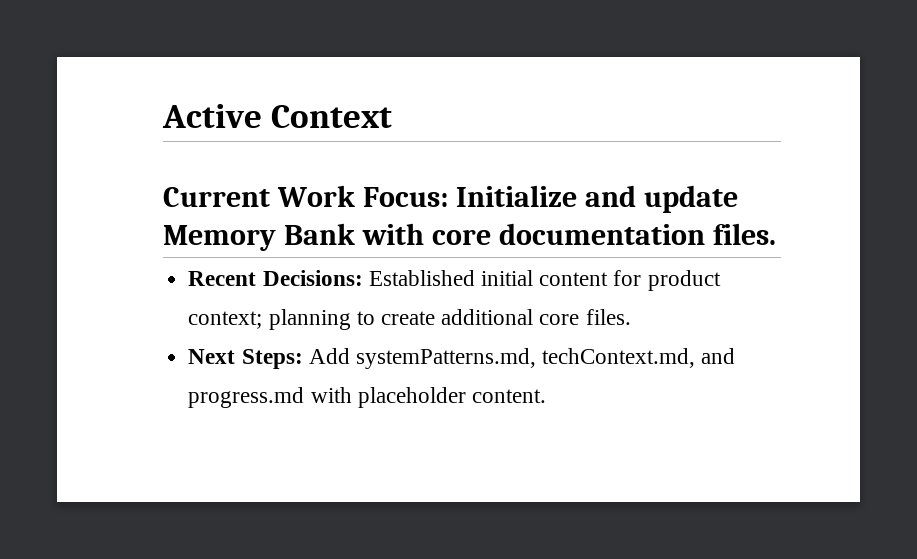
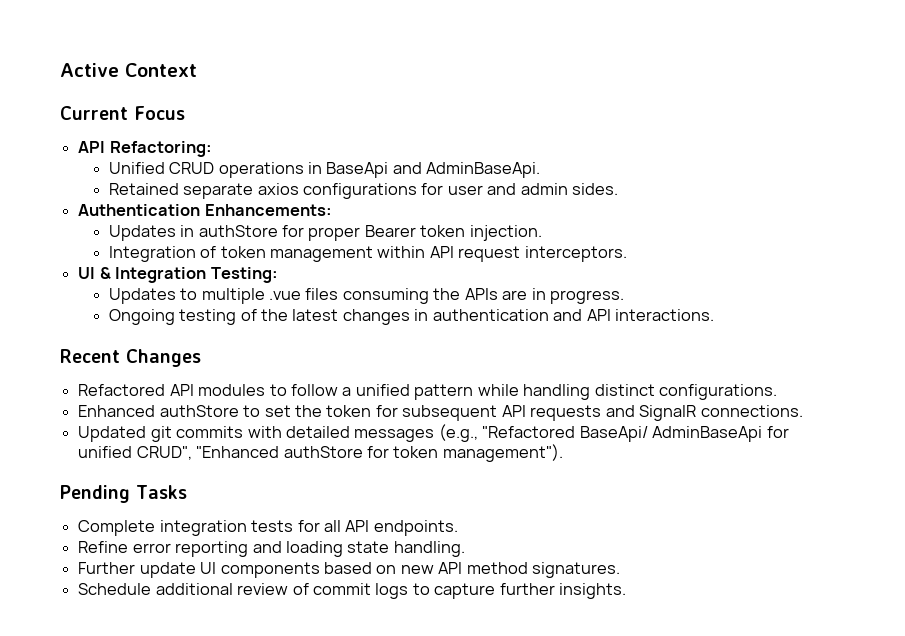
[276,185,738,213] [163,223,776,251] [188,270,721,291] [188,309,631,330] [188,348,736,369] [188,387,546,408] Work Focus: Initialize and update Memory Bank with core documentation files. // Recent Decisions: Established initial content for product context; planning to create additional core files. // Next Steps: Add systemPatterns.md, techContext.md, and progress.md with placeholder content. -> [134,106,185,120] [78,141,212,157] [108,162,541,178] [108,183,619,199] [78,204,332,216] [108,225,542,241] [108,246,627,262] [78,267,278,283] [108,288,625,304] [108,309,715,325] [60,349,201,367] [78,384,778,400] [78,405,803,421] [78,424,789,442] [78,444,563,462] [60,485,187,503] [78,520,458,536] [78,541,465,557] [78,562,621,578] [78,583,627,599] Focus // API Refactoring: // Unified CRUD operations in BaseApi and AdminBaseApi. // Retained separate axios configurations for user and admin sides. // Authentication Enhancements: // Updates in authStore for proper Bearer token injection. // Integration of token management within API request interceptors. // UI & Integration Testing: // Updates to multiple .vue files consuming the APIs are in progress. // Ongoing testing of the latest changes in authentication and API interactions. // Recent Changes // Refactored API modules to follow a unified pattern while handling distinct configurations. // Enhanced authStore to set the token for subsequent API requests and SignalR connections. // Updated git commits with detailed messages (e.g., "Refactored BaseApi/ AdminBaseApi for unified CRUD", "Enhanced authStore for token management"). // Pending Tasks // Complete integration tests for all API endpoints. // Refine error reporting and loading state handling. // Further update UI components based on new API method signatures. // Schedule additional review of commit logs to capture further insights.

